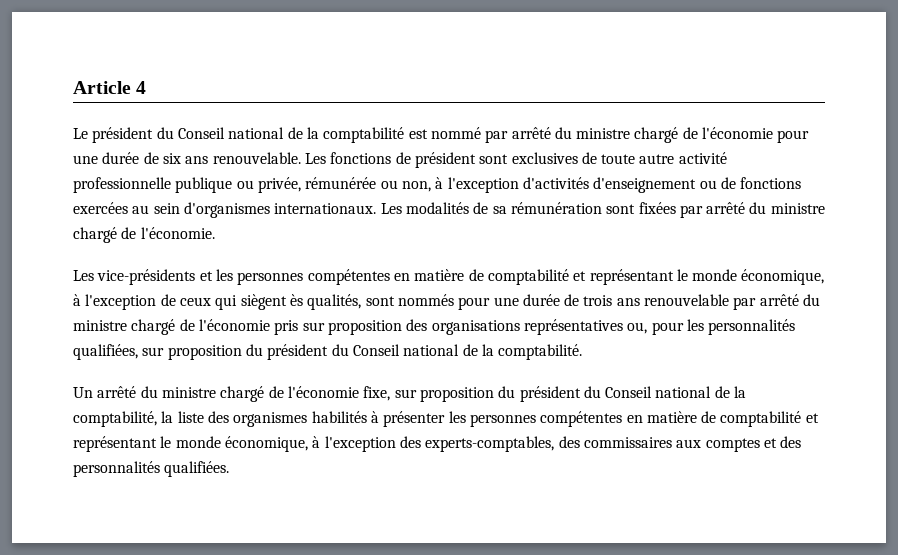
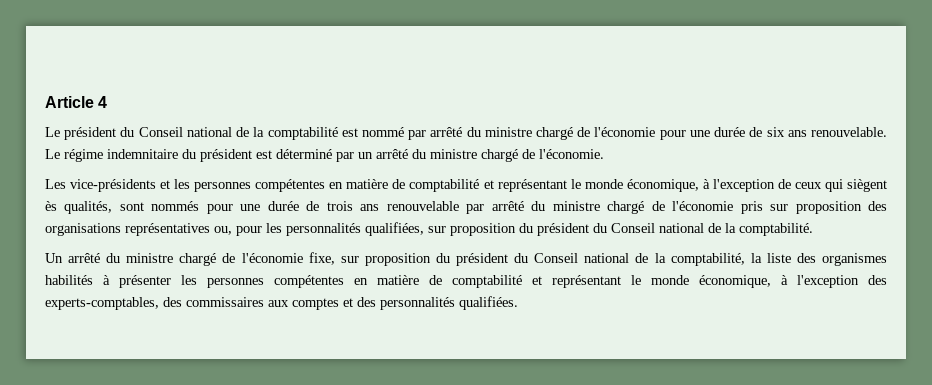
[304,152,727,168] [73,177,802,193] [73,202,703,218] Les fonctions de président sont exclusives de toute autre activité professionnelle publique ou privée, rémunérée ou non, à l'exception d'activités d'enseignement ou de fonctions exercées au sein d'organismes internationaux. Les modalités de sa rémunération sont fixées par -> [45,149,373,162] Le régime indemnitaire du président est déterminé par un

